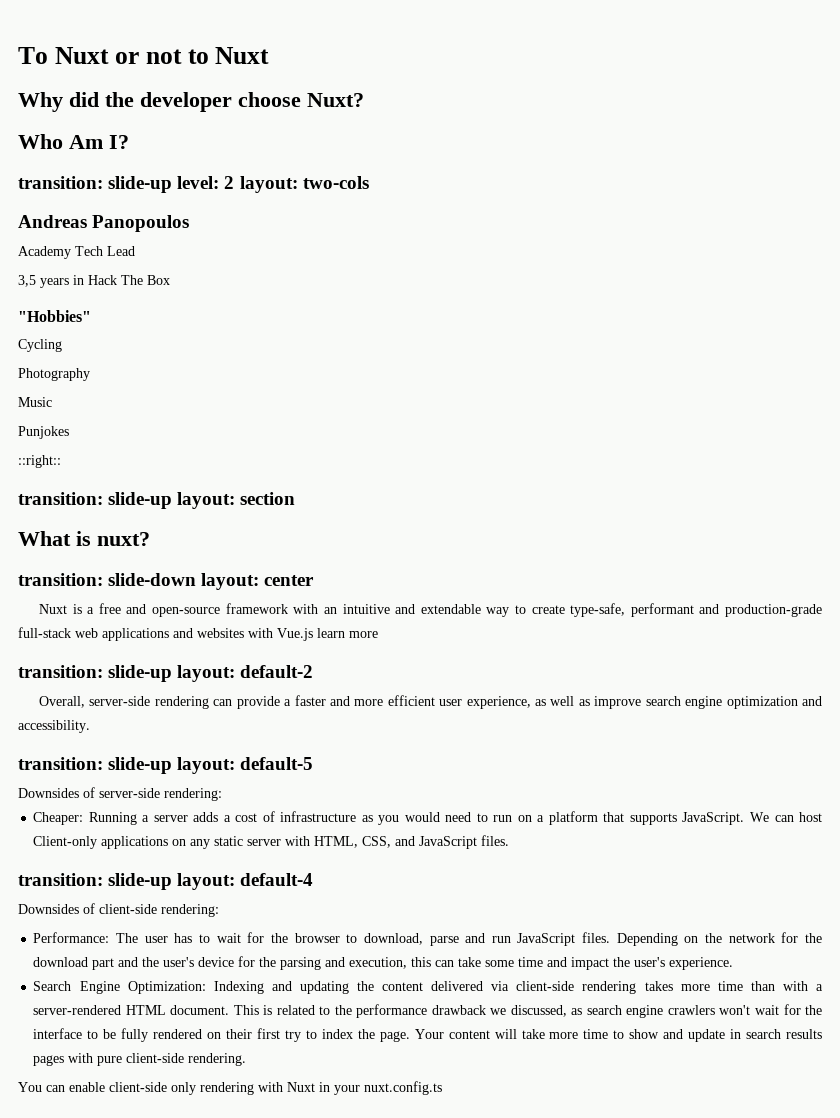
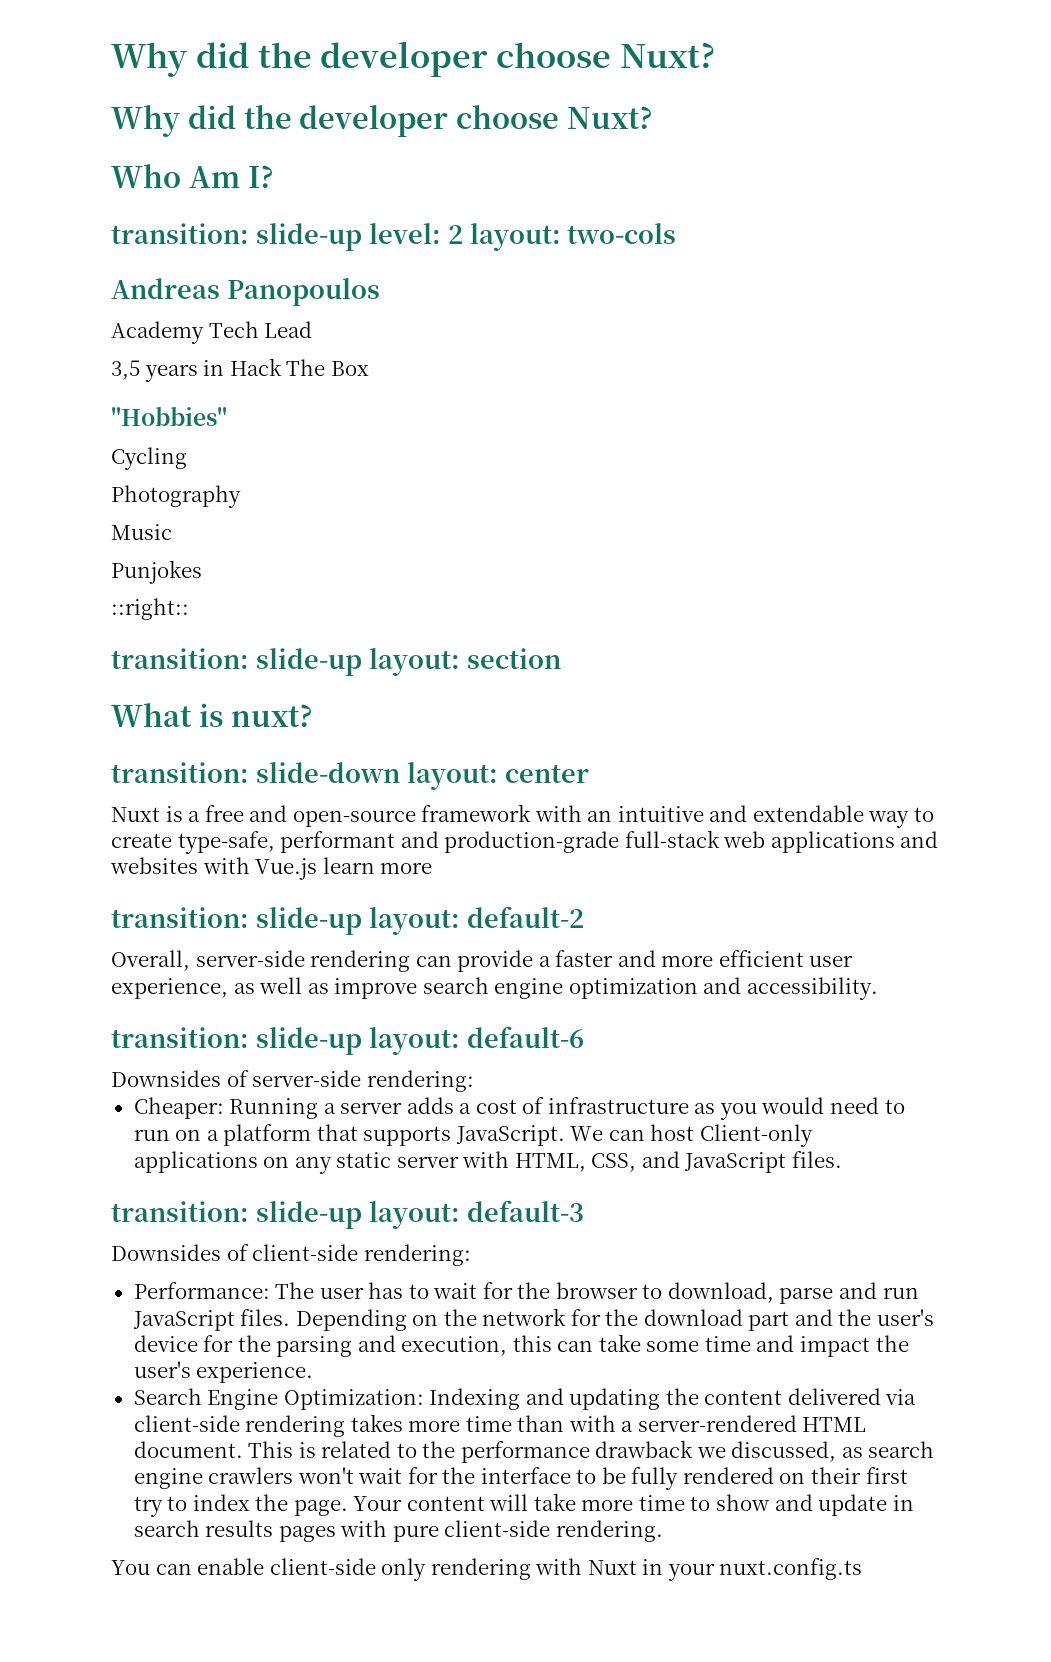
[18,47,270,64] To Nuxt or not to Nuxt -> [111,41,715,77] Why did the developer choose Nuxt?
[240,757,314,770] default-5 -> [466,1026,584,1048] default-6
[240,873,314,886] default-4 -> [466,1200,584,1222] default-3

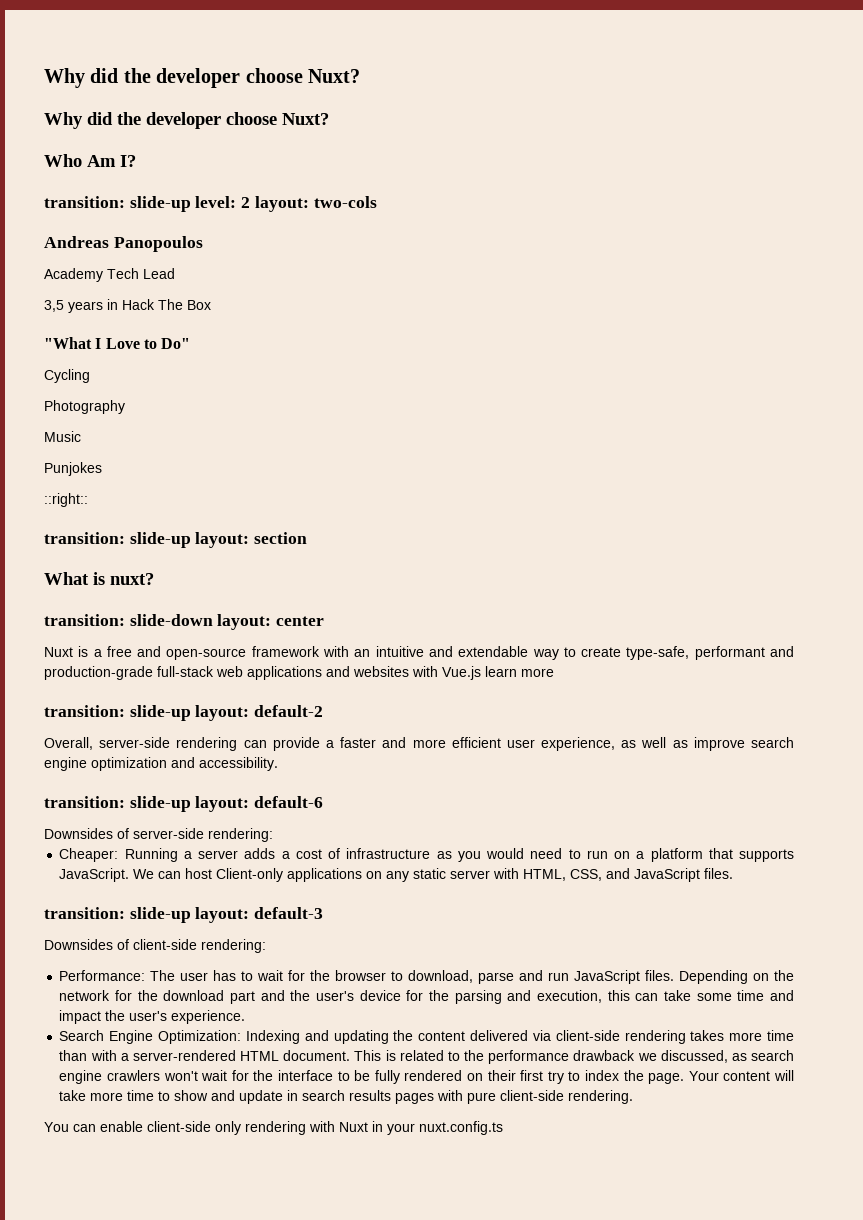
[111,406,227,426] "Hobbies" -> [44,337,191,349] "What I Love to Do"

